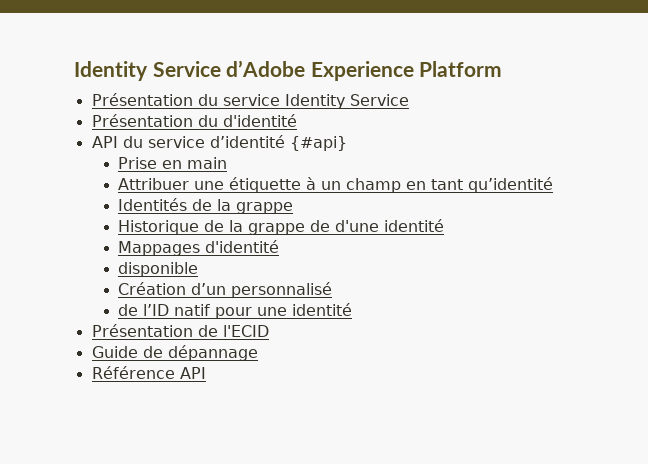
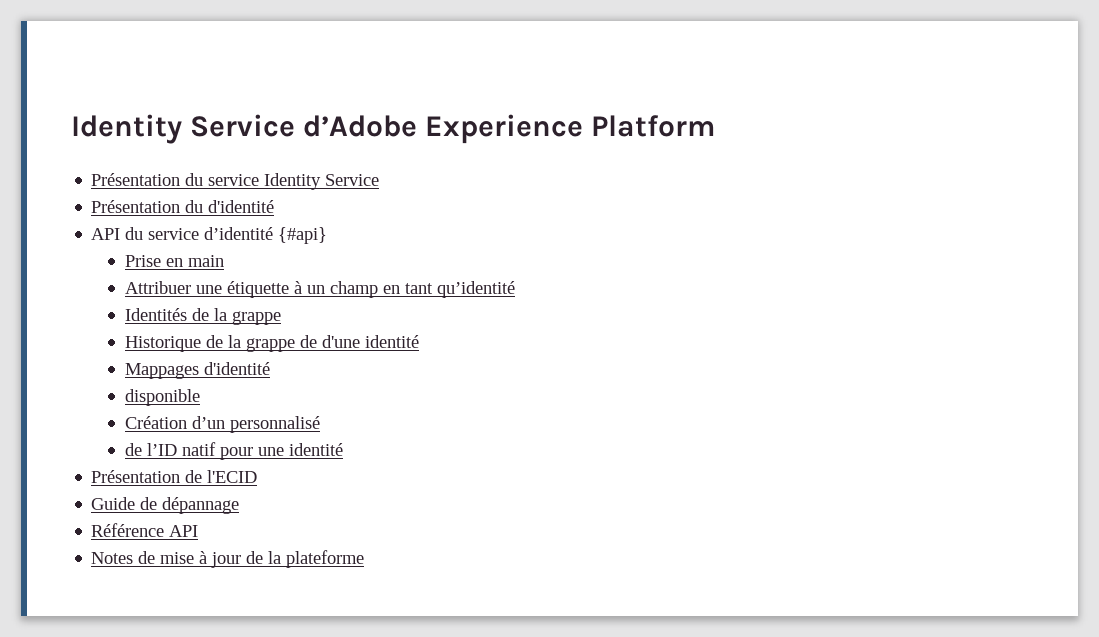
(206, 373) none -> [91,550,365,568] // Notes de mise à jour de la plateforme

